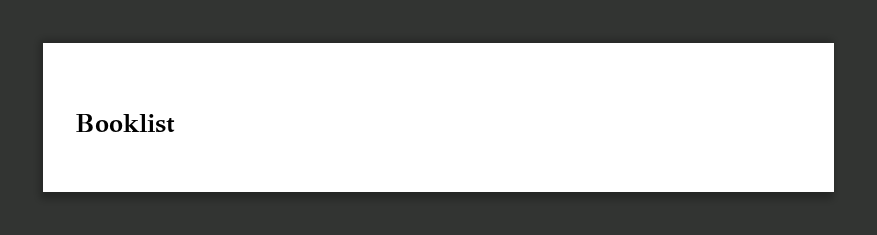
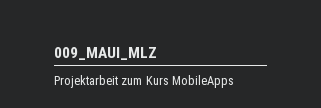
[75,114,175,133] Booklist -> [54,47,157,60] [54,75,235,88] 009_MAUI_MLZ // Projektarbeit zum Kurs MobileApps

